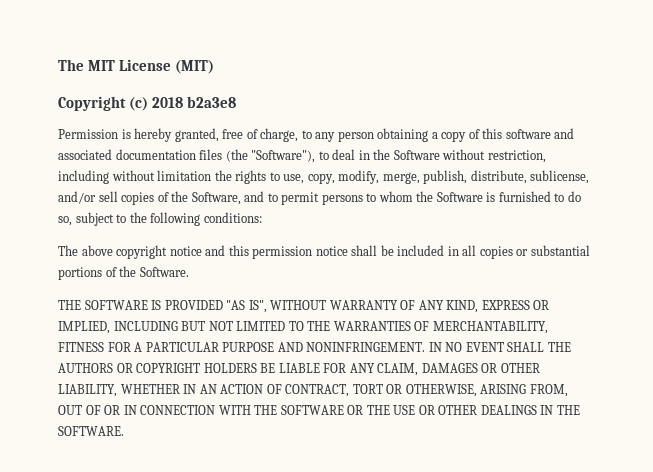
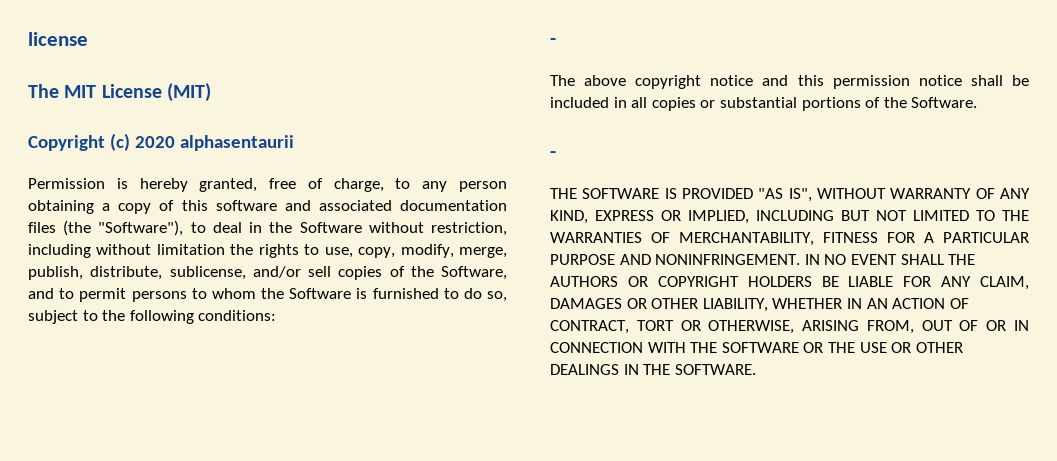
(58, 65) none -> [28,32,88,46] license //
[151,96,236,108] 2018 b2a3e8 -> [134,135,294,151] 2020 alphasentaurii
(262, 217) none -> [550,38,556,45] // -
(189, 272) none -> [550,151,556,158] // -

